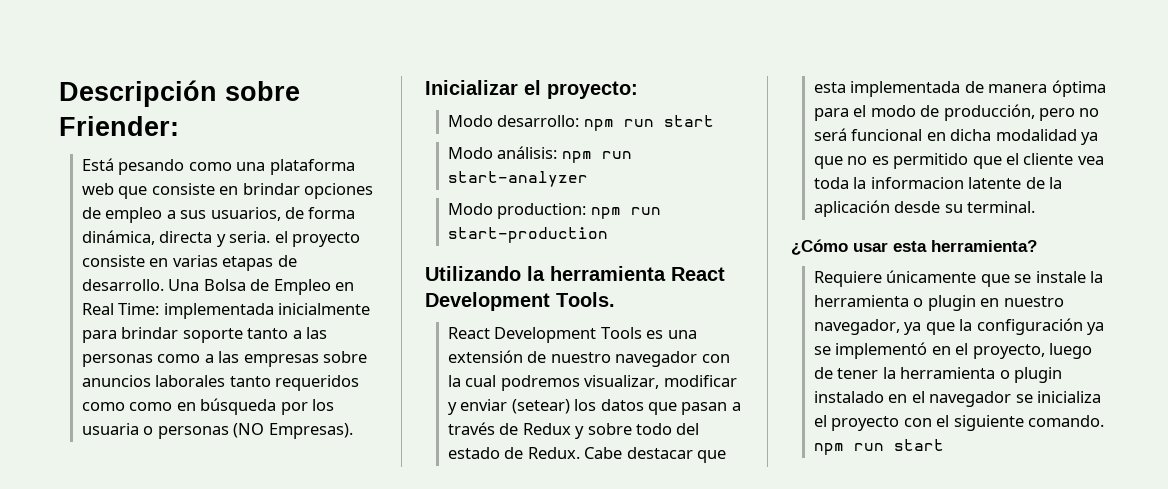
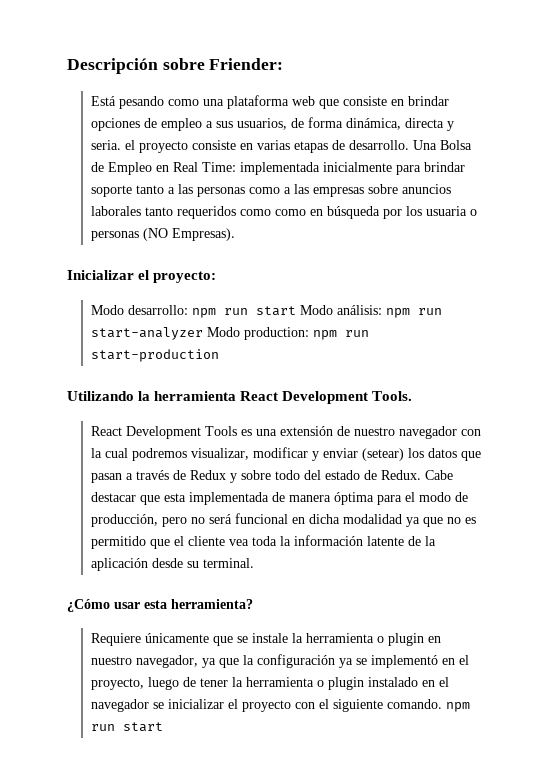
(714, 121) // -> (296, 311) none
(588, 179) // -> (203, 333) none
[870,177,964,189] informacion -> [293,535,363,546] información
[1036,391,1101,403] inicializa -> [167,699,224,709] inicializar

